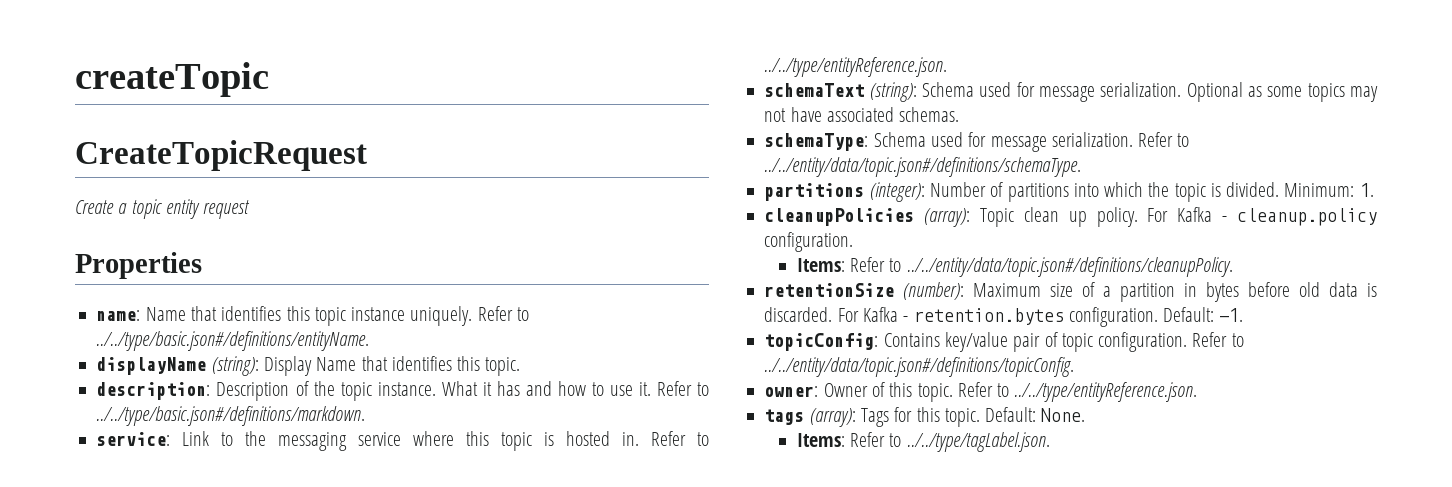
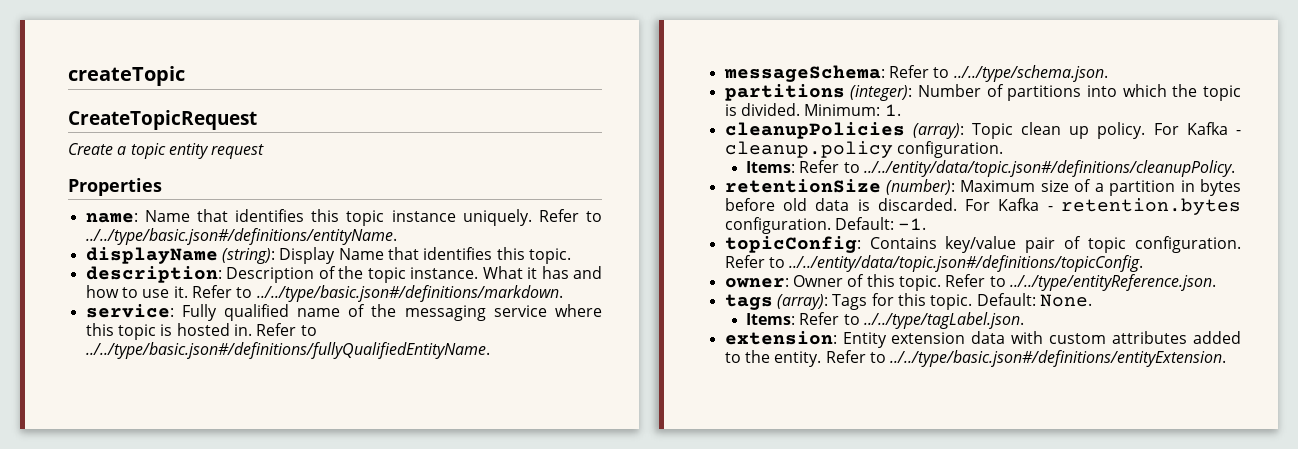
[182,431,234,446] Link to -> [181,304,366,321] Fully qualified name of
[764,57,948,77] [764,82,1378,102] [764,107,960,122] [764,132,1190,152] [764,157,1082,177] ../../type/entityReference.json. // schemaText (string): Schema used for message serialization. Optional as some topics may not have associated schemas. // schemaType: Schema used for message serialization. Refer to ../../entity/data/topic.json#/definitions/schemaType. -> [85,342,490,359] [723,65,1108,82] ../../type/basic.json#/definitions/fullyQualifiedEntityName. // messageSchema: Refer to ../../type/schema.json.
(1050, 442) none -> [724,331,1241,348] [724,350,1227,367] // extension: Entity extension data with custom attributes added to the entity. Refer to ../../type/basic.json#/definitions/entityExtension.

